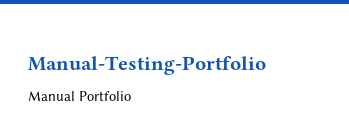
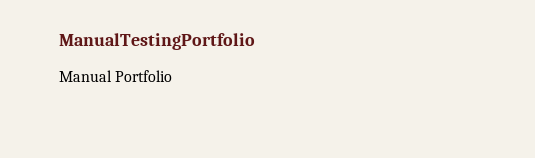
[28,56,266,75] Manual-Testing-Portfolio -> [59,33,255,50] ManualTestingPortfolio

